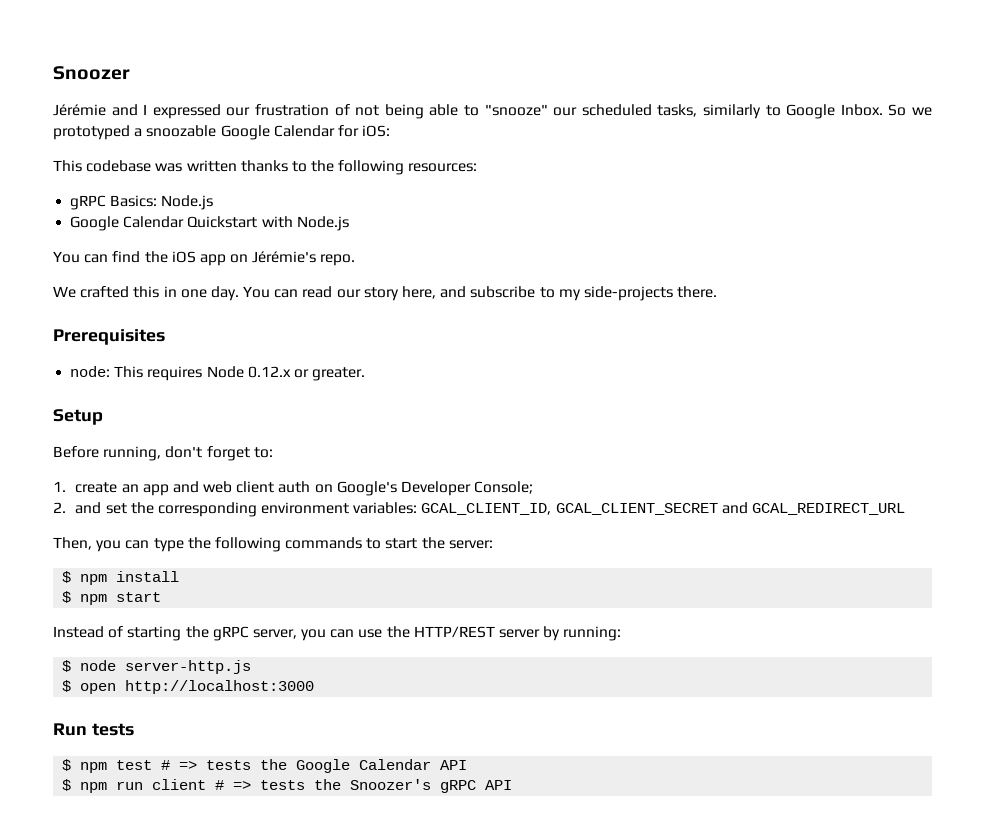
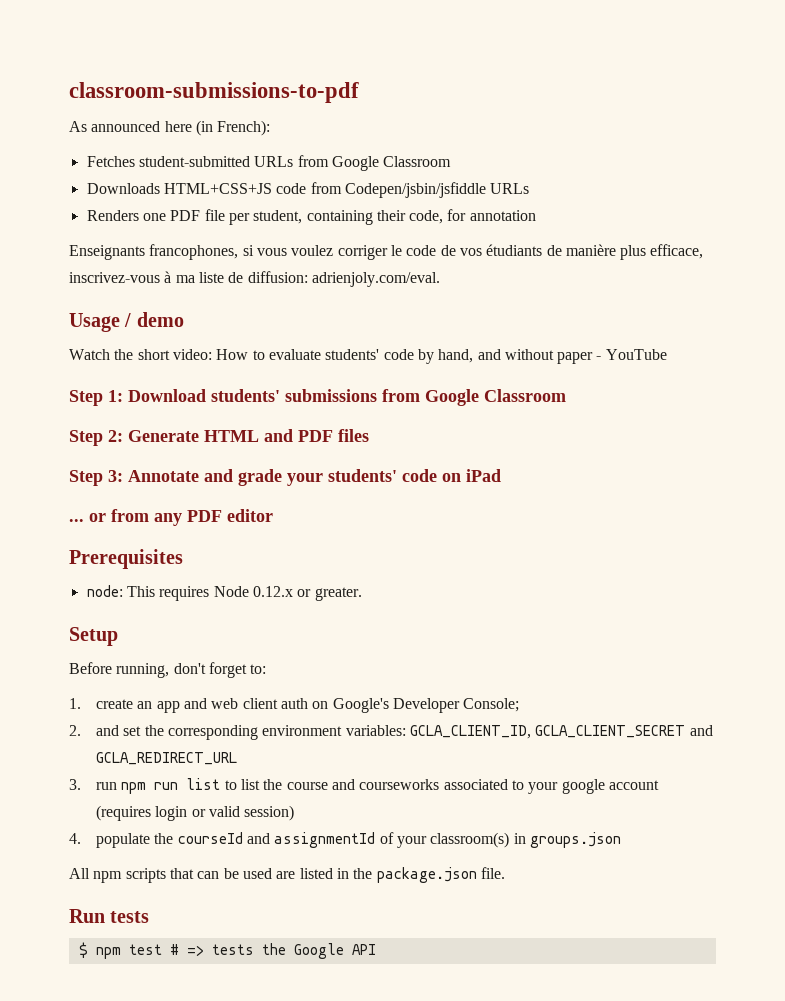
[53,66,130,80] [53,104,933,119] [53,125,391,140] [53,160,478,175] [70,195,214,210] [70,216,349,231] [53,251,356,266] [53,286,718,301] Snoozer // Jérémie and I expressed our frustration of not being able to "snooze" our scheduled tasks, similarly to Google Inbox. So we prototyped a snoozable Google Calendar for iOS: // This codebase was written thanks to the following resources: // gRPC Basics: Node.js // Google Calendar Quickstart with Node.js // You can find the iOS app on Jérémie's repo. // We crafted this in one day. You can read our story here, and subscribe to my side-projects there. -> [69,82,359,103] [69,120,271,136] [86,155,452,171] [86,182,530,198] [86,209,536,225] [69,244,704,260] [69,271,440,287] [69,312,184,332] [69,349,667,364] [69,389,566,406] [69,429,369,446] [69,469,501,486] [69,509,273,526] classroom-submissions-to-pdf // As announced here (in French): // Fetches student-submitted URLs from Google Classroom // Downloads HTML+CSS+JS code from Codepen/jsbin/jsfiddle URLs // Renders one PDF file per student, containing their code, for annotation // Enseignants francophones, si vous voulez corriger le code de vos étudiants de manière plus efficace, inscrivez-vous à ma liste de diffusion: adrienjoly.com/eval. // Usage / demo // Watch the short video: How to evaluate students' code by hand, and without paper - YouTube // Step 1: Download students' submissions from Google Classroom // Step 2: Generate HTML and PDF files // Step 3: Annotate and grade your students' code on iPad // ... or from any PDF editor
[421,502,906,515] [53,537,493,552] [62,571,180,585] [62,591,162,605] [53,626,622,641] [62,660,252,674] [62,680,315,694] GCAL_CLIENT_ID, GCAL_CLIENT_SECRET and GCAL_REDIRECT_URL // Then, you can type the following commands to start the server: // $ npm install // $ npm start // Instead of starting the gRPC server, you can use the HTTP/REST server by running: // $ node server-http.js // $ open http://localhost:3000 -> [409,725,713,739] [95,752,237,765] [69,778,659,794] [95,805,295,821] [69,832,621,848] [69,867,505,883] GCLA_CLIENT_ID, GCLA_CLIENT_SECRET and GCLA_REDIRECT_URL // 3. run npm run list to list the course and courseworks associated to your google account (requires login or valid session) // 4. populate the courseId and assignmentId of your classroom(s) in groups.json // All npm scripts that can be used are listed in the package.json file.
[359,759,468,770] [62,779,513,793] Calendar API // $ npm run client # => tests the Snoozer's gRPC API -> [351,944,376,955] API

